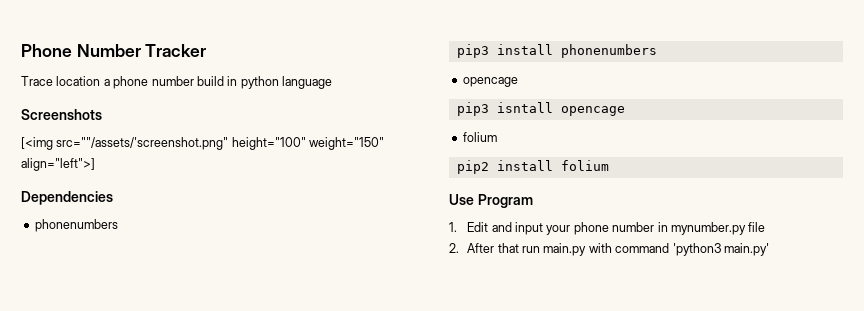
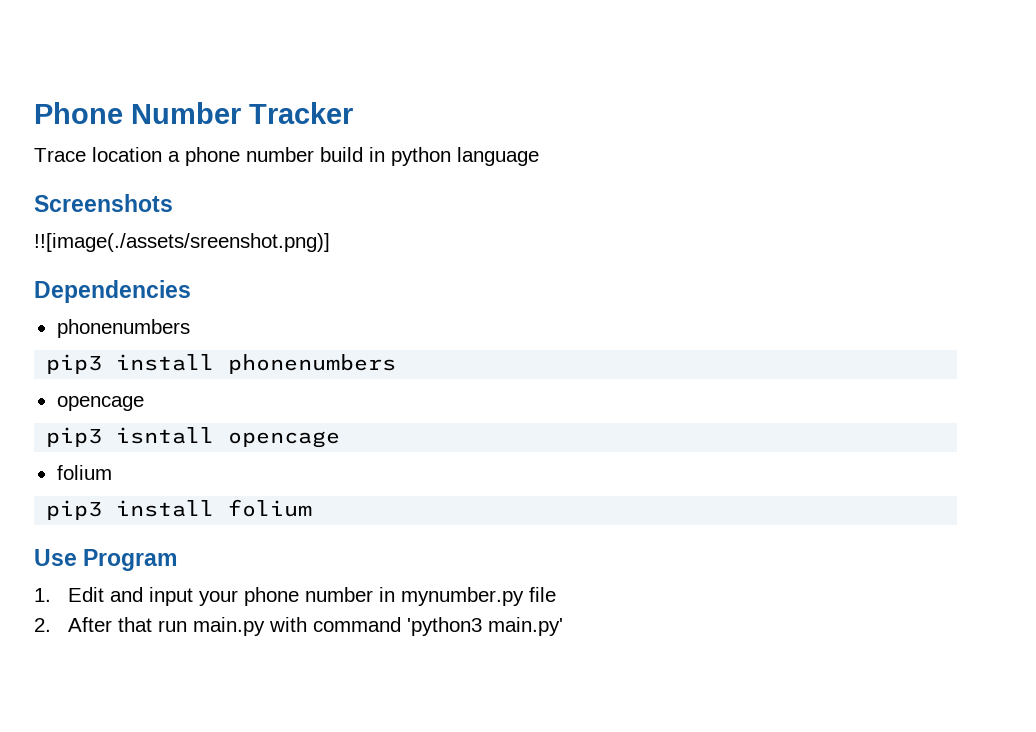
[21,137,385,150] [21,158,95,171] [<img src=""/assets/'screenshot.png" height="100" weight="150" align="left">] -> [34,233,330,252] !![image(./assets/sreenshot.png)]
[456,160,489,174] pip2 -> [46,500,103,520] pip3

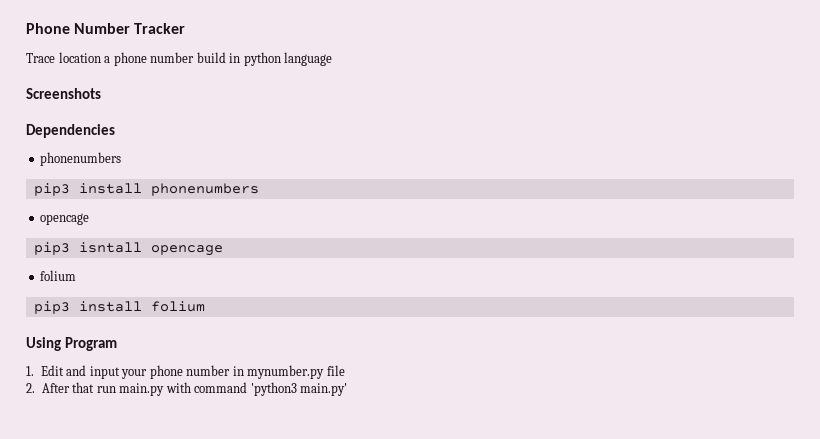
[34,233,330,252] // !![image(./assets/sreenshot.png)] -> (101, 93) none
[34,549,77,566] Use -> [26,337,61,351] Using

